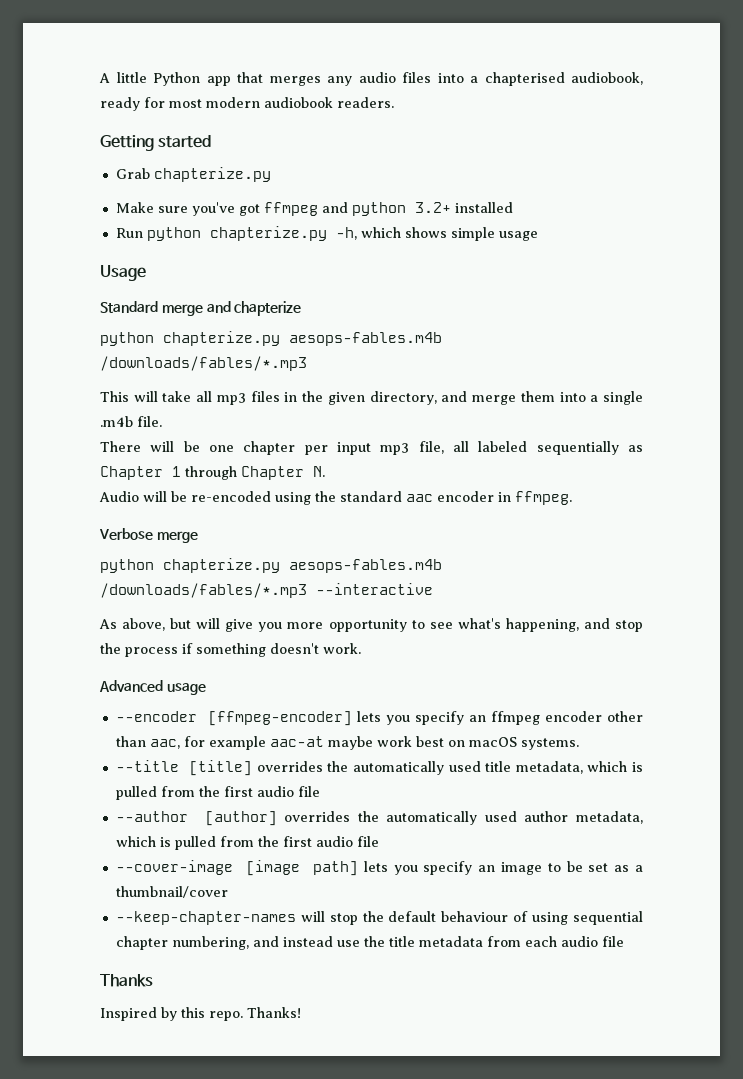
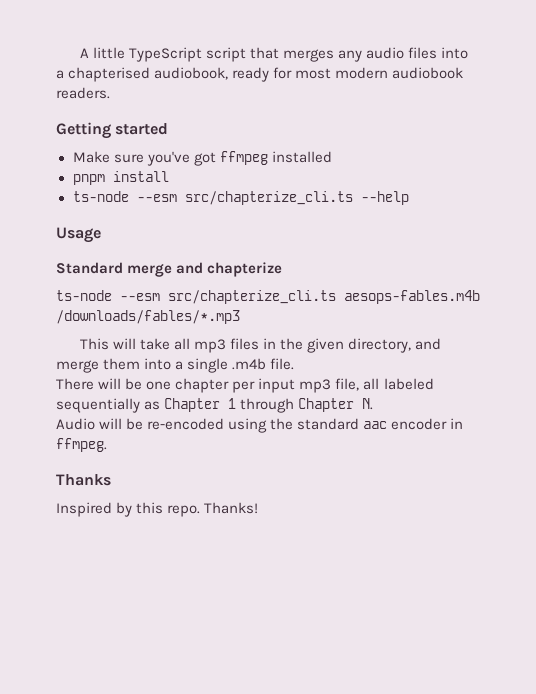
[153,72,231,86] Python app -> [128,47,246,62] TypeScript script
[115,167,271,182] // Grab chapterize.py -> (169, 129) none
[321,202,513,216] [115,226,538,241] and python 3.2+ installed // Run python chapterize.py -h, which shows simple usage -> [271,151,332,163] [72,171,169,185] [72,191,409,205] installed // pnpm install // ts-node --esm src/chapterize_cli.ts --help
[100,331,280,346] python chapterize.py -> [56,290,336,304] ts-node --esm src/chapterize_cli.ts
[99,528,198,543] [100,558,442,573] [100,583,433,598] [99,618,644,632] [100,643,361,657] [99,680,206,695] [115,711,643,726] [115,736,579,750] [115,760,643,776] [115,786,320,800] [115,811,643,826] [115,836,379,850] [115,860,643,876] [115,886,228,898] [115,911,644,925] [115,936,624,950] // Verbose merge // python chapterize.py aesops-fables.m4b /downloads/fables/*.mp3 --interactive // As above, but will give you more opportunity to see what's happening, and stop the process if something doesn't work. // Advanced usage // --encoder [ffmpeg-encoder] lets you specify an ffmpeg encoder other than aac, for example aac-at maybe work best on macOS systems. // --title [title] overrides the automatically used title metadata, which is pulled from the first audio file // --author [author] overrides the automatically used author metadata, which is pulled from the first audio file // --cover-image [image path] lets you specify an image to be set as a thumbnail/cover // --keep-chapter-names will stop the default behaviour of using sequential chapter numbering, and instead use the title metadata from each audio file -> (107, 445) none

